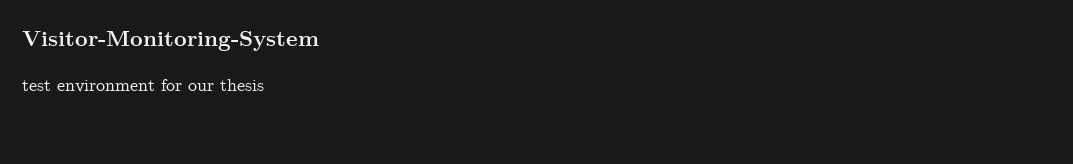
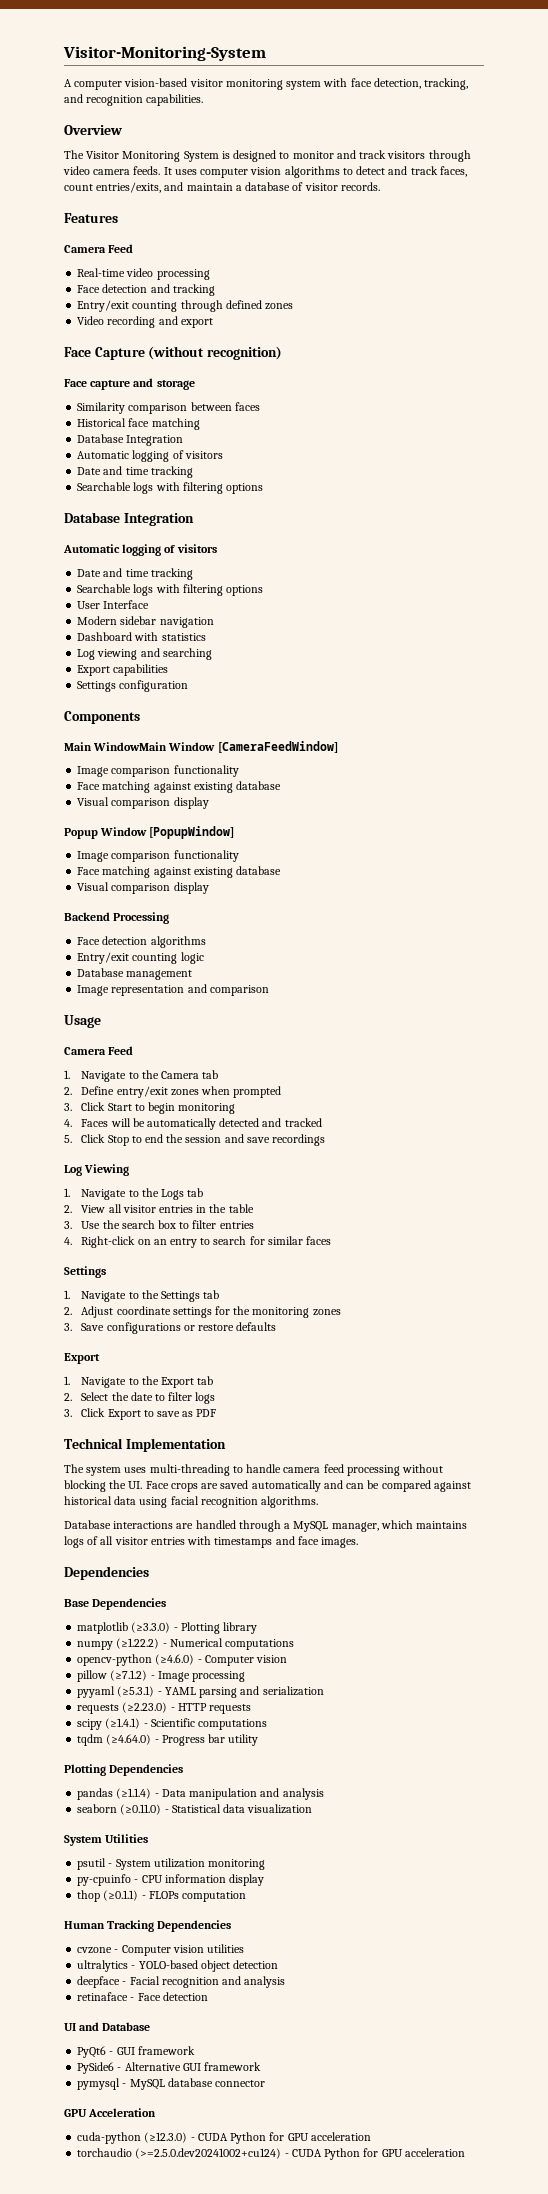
[22,79,264,93] test environment for our thesis -> [64,78,469,90] [64,94,204,106] [64,125,122,135] [64,150,471,162] [63,166,467,178] [64,182,380,193] [64,213,118,223] [64,244,134,253] [77,268,210,280] [77,284,215,296] [77,300,294,312] [77,316,213,328] [64,346,282,360] [64,378,195,390] [77,402,260,414] [77,418,200,430] [77,434,184,446] [77,450,223,462] [77,466,193,478] [77,482,264,494] [64,512,194,526] [63,544,217,556] [77,568,193,580] [77,584,264,596] [77,600,150,609] [77,616,214,628] [77,632,206,641] [77,648,212,660] [77,664,169,676] [77,680,189,692] [64,711,140,724] [64,741,338,753] [77,765,239,777] [77,781,282,793] [77,797,209,809] [64,826,235,839] [77,850,239,862] [77,866,282,878] [77,882,209,894] [64,912,170,924] [77,936,206,948] [77,952,204,964] [77,968,193,980] [77,984,269,996] [64,1015,101,1028] [64,1046,134,1055] [64,1070,219,1082] [64,1086,282,1098] [64,1102,236,1114] [64,1118,322,1130] [64,1134,326,1146] [64,1164,130,1176] [64,1188,204,1200] [64,1204,254,1213] [64,1220,254,1229] [64,1236,332,1248] [64,1266,106,1278] [64,1290,220,1302] [64,1306,341,1318] [64,1322,277,1334] [64,1353,100,1364] [64,1376,214,1388] [64,1392,216,1404] [64,1408,217,1420] [64,1438,226,1452] [64,1464,444,1476] [64,1480,471,1492] [64,1496,319,1508] [64,1520,468,1532] [64,1536,359,1548] [64,1566,149,1580] [64,1598,167,1610] [77,1622,258,1634] [77,1638,295,1650] [77,1654,288,1666] [77,1670,246,1682] [77,1686,324,1698] [77,1702,252,1714] [77,1718,268,1730] [77,1734,259,1746] [64,1764,184,1776] [77,1788,324,1800] [77,1804,313,1815] [64,1834,149,1846] [77,1858,266,1870] [77,1874,265,1886] [77,1890,247,1902] [64,1920,232,1932] [77,1944,245,1956] [77,1960,279,1972] [77,1976,286,1988] [77,1992,208,2001] [64,2022,151,2031] [77,2046,195,2058] [77,2062,262,2074] [77,2078,266,2090] [64,2108,157,2117] [77,2132,371,2144] [77,2148,465,2160] A computer vision-based visitor monitoring system with face detection, tracking, and recognition capabilities. // Overview // The Visitor Monitoring System is designed to monitor and track visitors through video camera feeds. It uses computer vision algorithms to detect and track faces, count entries/exits, and maintain a database of visitor records. // Features // Camera Feed // Real-time video processing // Face detection and tracking // Entry/exit counting through defined zones // Video recording and export // Face Capture (without recognition) // Face capture and storage // Similarity comparison between faces // Historical face matching // Database Integration // Automatic logging of visitors // Date and time tracking // Searchable logs with filtering options // Database Integration // Automatic logging of visitors // Date and time tracking // Searchable logs with filtering options // User Interface // Modern sidebar navigation // Dashboard with statistics // Log viewing and searching // Export capabilities // Settings configuration // Components // Main WindowMain Window [CameraFeedWindow] // Image comparison functionality // Face matching against existing database // Visual comparison display // Popup Window [PopupWindow] // Image comparison functionality // Face matching against existing database // Visual comparison display // Backend Processing // Face detection algorithms // Entry/exit counting logic // Database management // Image representation and comparison // Usage // Camera Feed // 1. Navigate to the Camera tab // 2. Define entry/exit zones when prompted // 3. Click Start to begin monitoring // 4. Faces will be automatically detected and tracked // 5. Click Stop to end the session and save recordings // Log Viewing // 1. Navigate to the Logs tab // 2. View all visitor entries in the table // 3. Use the search box to filter entries // 4. Right-click on an entry to search for similar faces // Settings // 1. Navigate to the Settings tab // 2. Adjust coordinate settings for the monitoring zones // 3. Save configurations or restore defaults // Export // 1. Navigate to the Export tab // 2. Select the date to filter logs // 3. Click Export to save as PDF // Technical Implementation // The system uses multi-threading to handle camera feed processing without blocking the UI. Face crops are saved automatically and can be compared against historical data using facial recognition algorithms. // Database interactions are handled through a MySQL manager, which maintains logs of all visitor entries with timestamps and face images. // Dependencies // Base Dependencies // matplotlib (≥3.3.0) - Plotting library // numpy (≥1.22.2) - Numerical computations // opencv-python (≥4.6.0) - Computer vision // pillow (≥7.1.2) - Image processing // pyyaml (≥5.3.1) - YAML parsing and serialization // requests (≥2.23.0) - HTTP requests // scipy (≥1.4.1) - Scientific computations // tqdm (≥4.64.0) - Progress bar utility // Plotting Dependencies // pandas (≥1.1.4) - Data manipulation and analysis // seaborn (≥0.11.0) - Statistical data visualization // System Utilities // psutil - System utilization monitoring // py-cpuinfo - CPU information display // thop (≥0.1.1) - FLOPs computation // Human Tracking Dependencies // cvzone - Computer vision utilities // ultralytics - YOLO-based object detection // deepface - Facial recognition and analysis // retinaface - Face detection // UI and Database // PyQt6 - GUI framework // PySide6 - Alternative GUI framework // pymysql - MySQL database connector // GPU Acceleration // cuda-python (≥12.3.0) - CUDA Python for GPU acceleration // torchaudio (>=2.5.0.dev20241002+cu124) - CUDA Python for GPU acceleration

